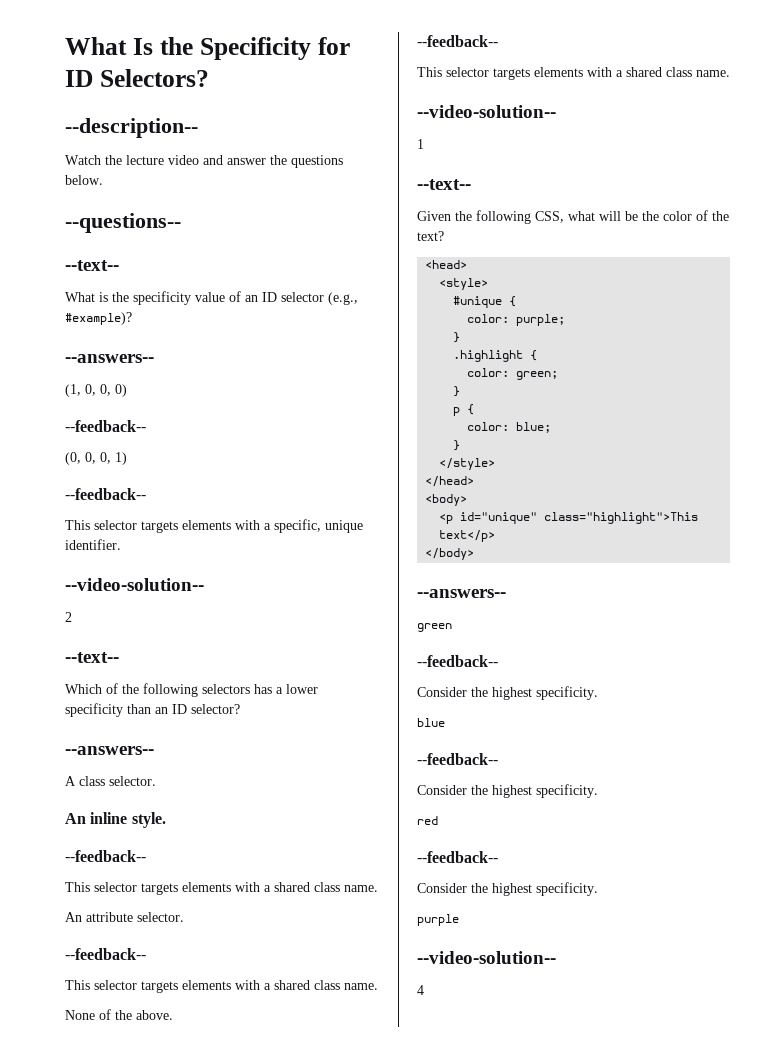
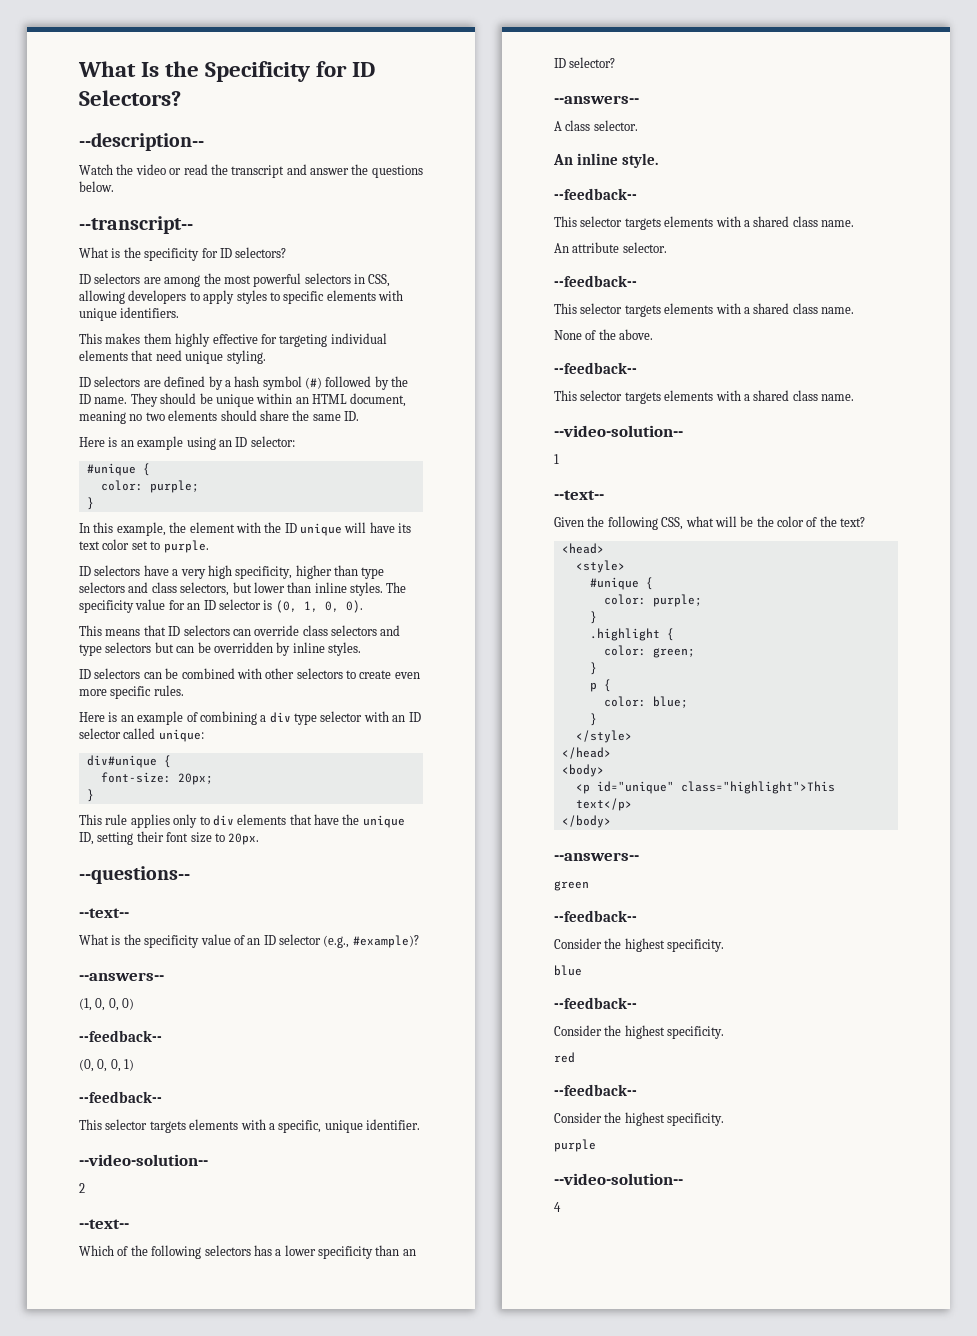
[126,155,199,165] lecture video -> [135,164,285,178] video or read the transcript
(103, 180) none -> [79,216,193,234] [79,247,287,261] [79,273,391,287] [79,290,403,304] [79,307,180,321] [79,333,387,347] [79,350,266,364] [79,376,409,390] [79,393,407,407] [79,410,359,424] [79,436,295,450] [86,463,150,476] [100,480,199,493] [86,497,94,510] [79,522,412,536] [79,539,209,553] [79,565,385,579] [79,582,407,596] [79,599,363,613] [79,625,401,636] [79,642,361,656] [79,668,420,679] [79,685,184,699] [79,711,421,725] [79,728,204,742] [86,755,171,768] [100,772,213,785] [86,789,94,802] [79,814,405,828] [79,831,260,845] // --transcript-- // What is the specificity for ID selectors? // ID selectors are among the most powerful selectors in CSS, allowing developers to apply styles to specific elements with unique identifiers. // This makes them highly effective for targeting individual elements that need unique styling. // ID selectors are defined by a hash symbol (#) followed by the ID name. They should be unique within an HTML document, meaning no two elements should share the same ID. // Here is an example using an ID selector: // #unique { // color: purple; // } // In this example, the element with the ID unique will have its text color set to purple. // ID selectors have a very high specificity, higher than type selectors and class selectors, but lower than inline styles. The specificity value for an ID selector is (0, 1, 0, 0). // This means that ID selectors can override class selectors and type selectors but can be overridden by inline styles. // ID selectors can be combined with other selectors to create even more specific rules. // Here is an example of combining a div type selector with an ID selector called unique: // div#unique { // font-size: 20px; // } // This rule applies only to div elements that have the unique ID, setting their font size to 20px.

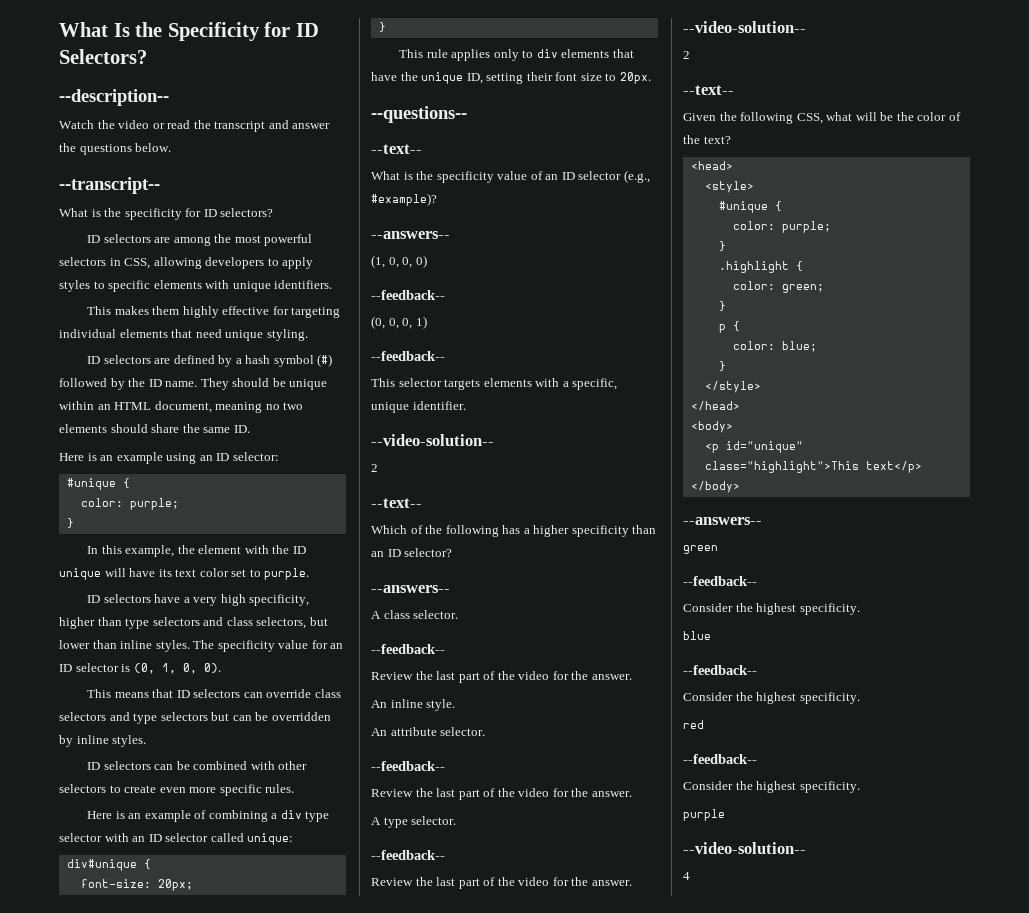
[204,1245,251,1256] selectors -> (499, 531) none
[284,1245,316,1256] lower -> [533,525,570,537] higher
[553,153,658,168] [554,188,637,200] [554,216,854,230] [554,242,667,253] [554,275,637,287] [554,303,854,317] [554,329,654,340] [554,362,637,374] [554,390,854,404] [554,425,683,437] [554,454,559,464] An inline style. // --feedback-- // This selector targets elements with a shared class name. // An attribute selector. // --feedback-- // This selector targets elements with a shared class name. // None of the above. // --feedback-- // This selector targets elements with a shared class name. // --video-solution-- // 1 -> [371,644,445,654] [371,671,632,683] [371,699,456,711] [371,727,486,736] [371,761,445,771] [371,788,632,800] [371,816,457,828] [371,850,445,860] [371,877,632,889] [683,21,806,33] [683,51,690,59] --feedback-- // Review the last part of the video for the answer. // An inline style. // An attribute selector. // --feedback-- // Review the last part of the video for the answer. // A type selector. // --feedback-- // Review the last part of the video for the answer. // --video-solution-- // 2

